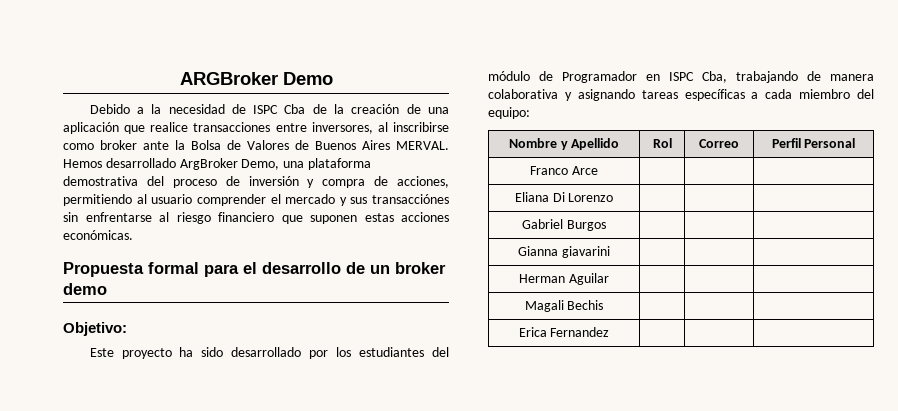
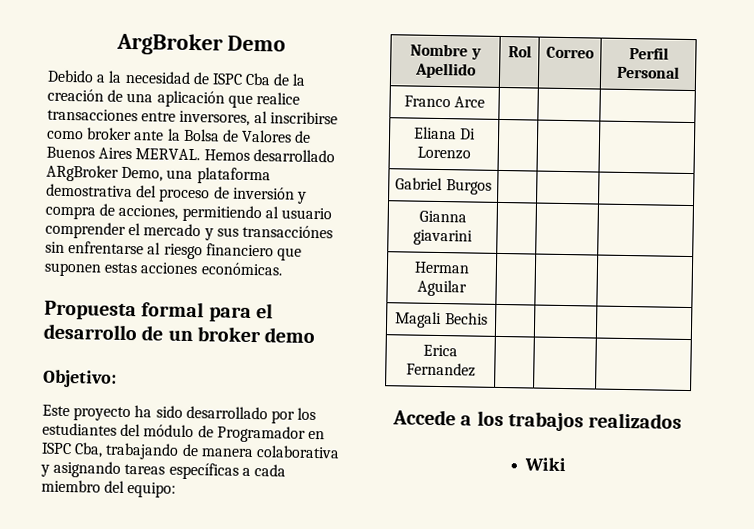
[179,72,278,85] ARGBroker -> [115,32,223,56] ArgBroker
[179,158,238,170] ArgBroker -> [46,164,119,182] ARgBroker
(610, 332) none -> [391,409,683,432] [523,457,566,472] // Accede a los trabajos realizados // Wiki

